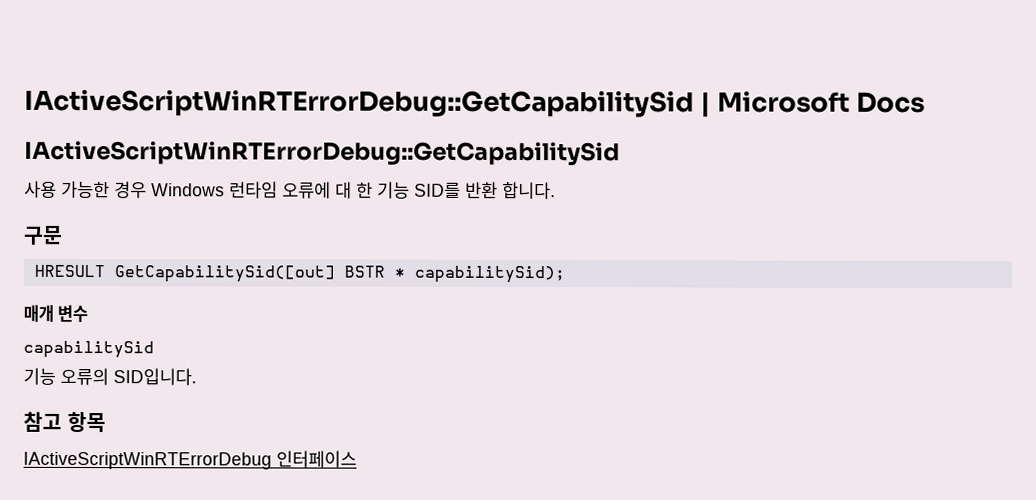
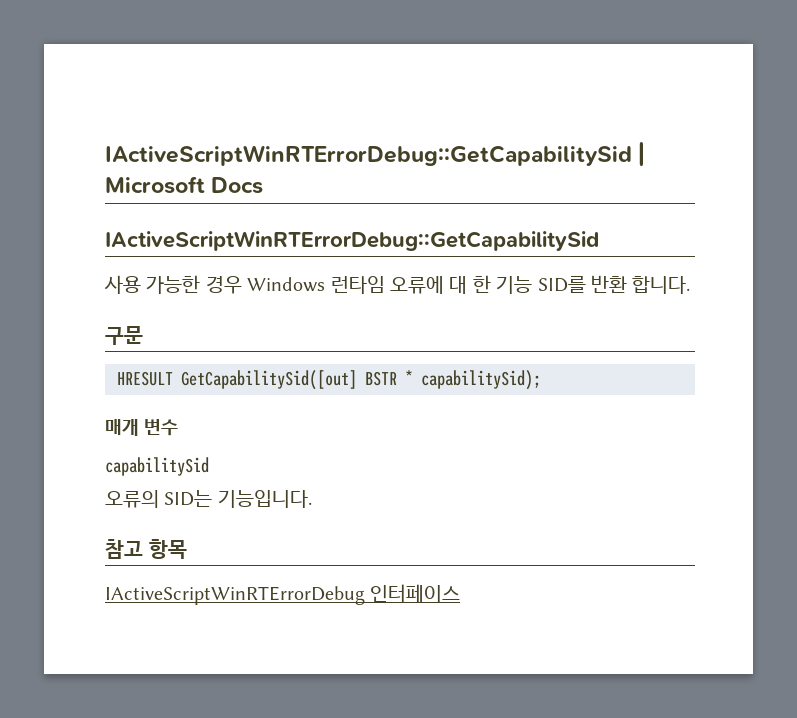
[23,367,197,386] 기능 오류의 SID입니다. -> [105,490,312,508] 오류의 SID는 기능입니다.

